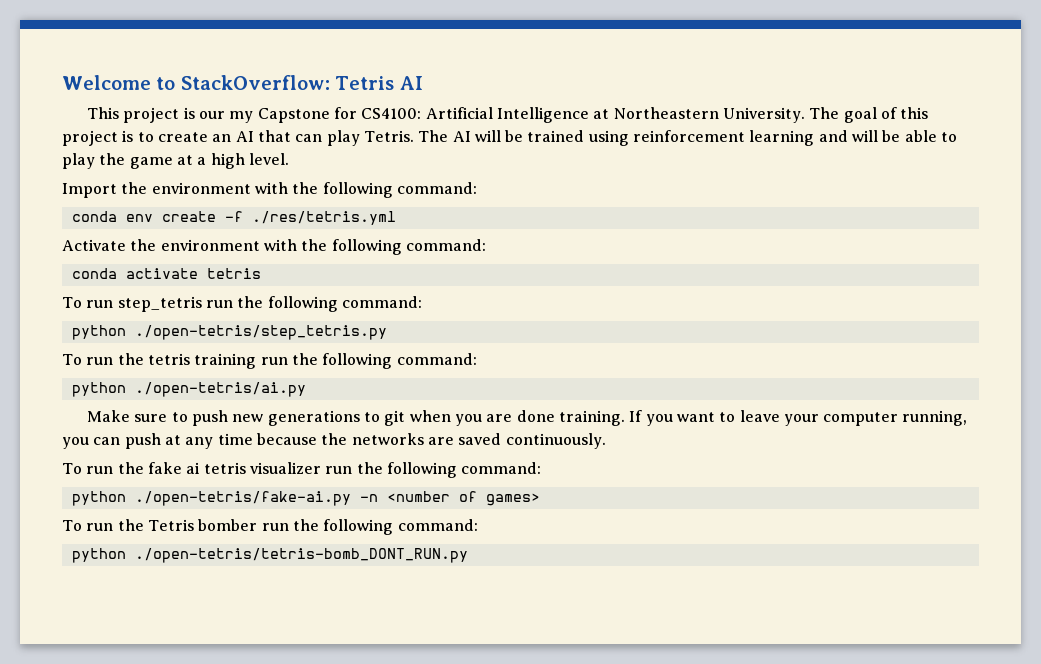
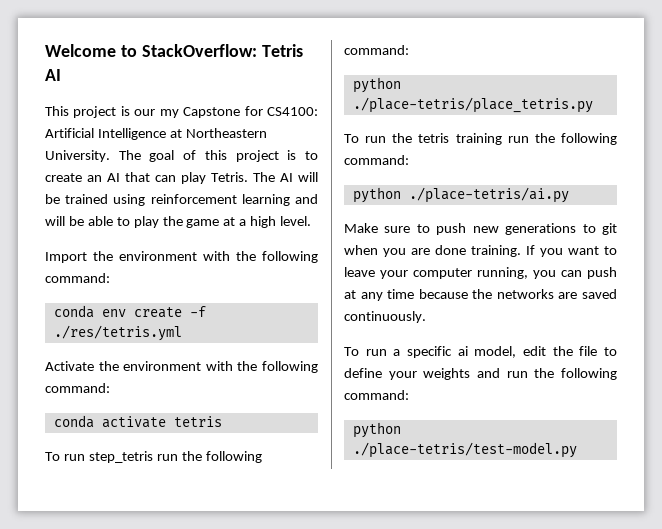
[134,325,387,340] ./open-tetris/step_tetris.py -> [352,97,593,113] ./place-tetris/place_tetris.py
[134,382,306,397] ./open-tetris/ai.py -> [408,187,569,203] ./place-tetris/ai.py
[117,462,542,478] [71,491,540,506] [62,519,478,535] [71,548,468,563] the fake ai tetris visualizer run the following command: // python ./open-tetris/fake-ai.py -n <number of games> // To run the Tetris bomber run the following command: // python ./open-tetris/tetris-bomb_DONT_RUN.py -> [393,346,617,358] [344,368,617,380] [344,390,409,400] [352,422,401,438] [352,442,577,458] a specific ai model, edit the file to define your weights and run the following command: // python ./place-tetris/test-model.py

